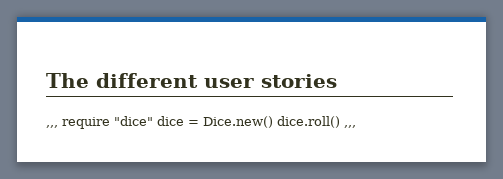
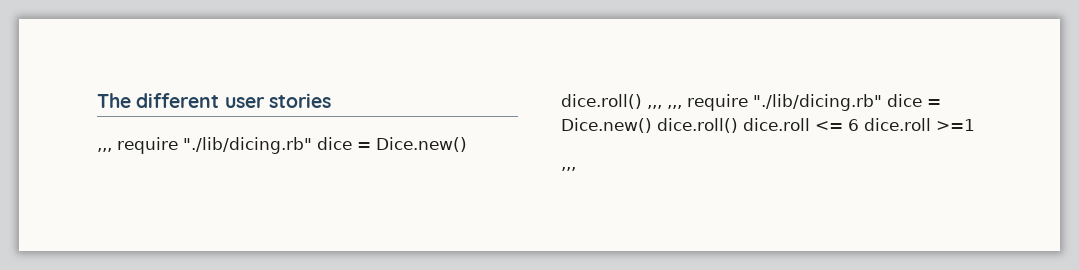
[114,116,153,126] "dice" -> [183,137,312,154] "./lib/dicing.rb"
(356, 126) none -> [667,94,941,111] [561,118,975,133] [561,167,576,171] ,,, require "./lib/dicing.rb" dice = Dice.new() dice.roll() dice.roll <= 6 dice.roll >=1 // ,,,

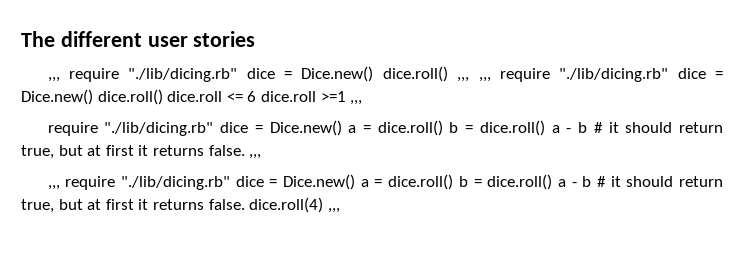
(975, 125) // -> [350,100,363,105] [47,120,724,136] [21,145,262,159] [47,174,724,190] [21,197,324,213] ,,, // require "./lib/dicing.rb" dice = Dice.new() a = dice.roll() b = dice.roll() a - b # it should return true, but at first it returns false. ,,, // ,,, require "./lib/dicing.rb" dice = Dice.new() a = dice.roll() b = dice.roll() a - b # it should return true, but at first it returns false. dice.roll(4)

